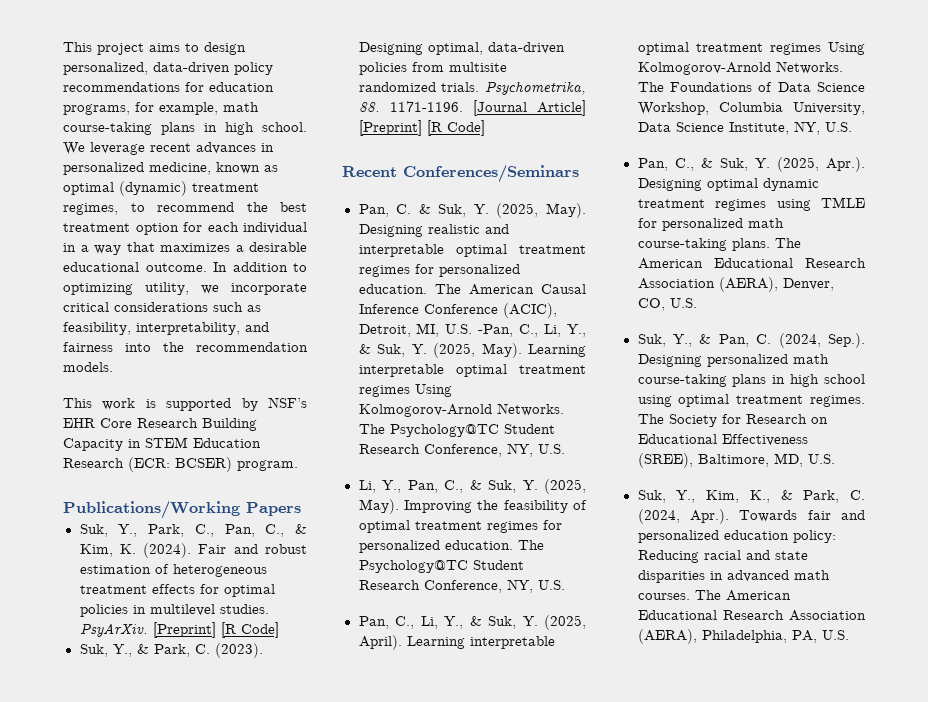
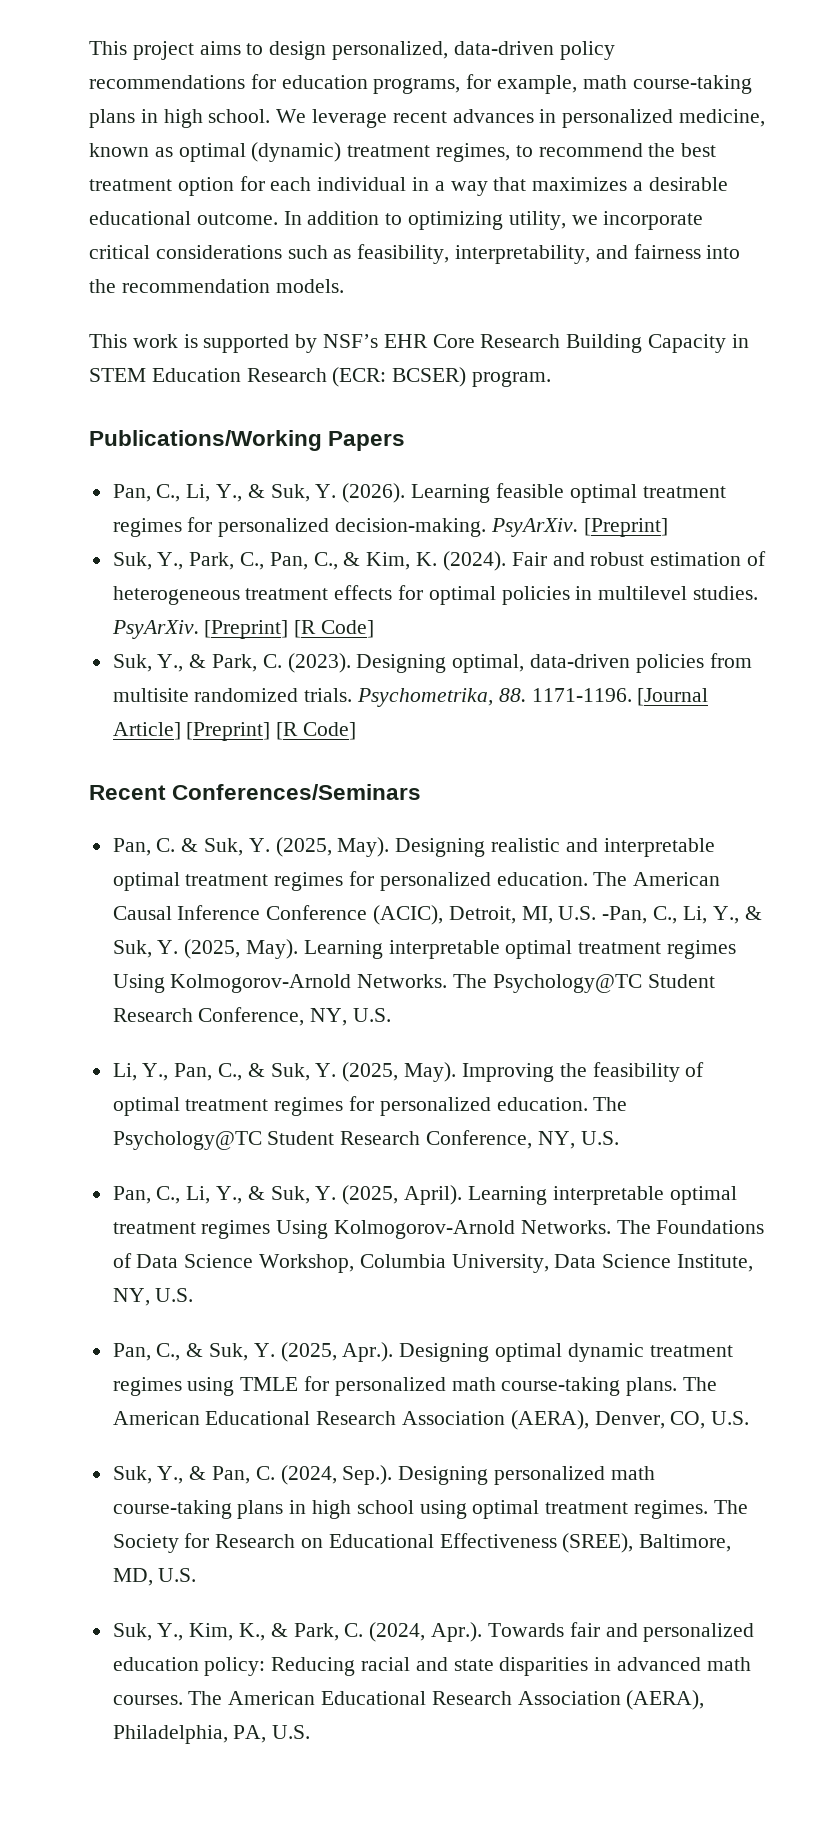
(301, 509) none -> [112,483,726,503] [112,517,668,537] // Pan, C., Li, Y., & Suk, Y. (2026). Learning feasible optimal treatment regimes for personalized decision-making. PsyArXiv. [Preprint]

